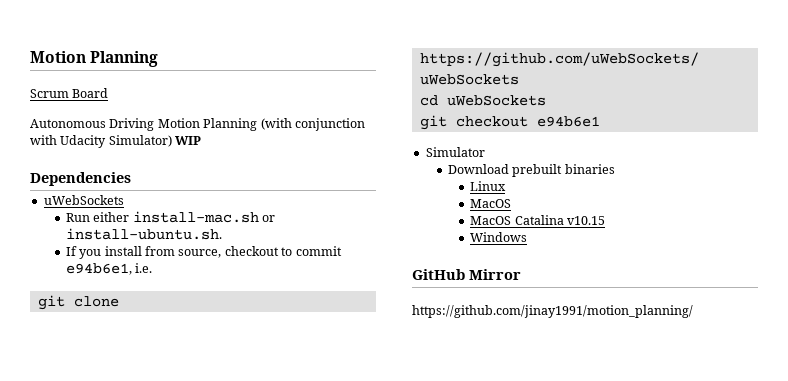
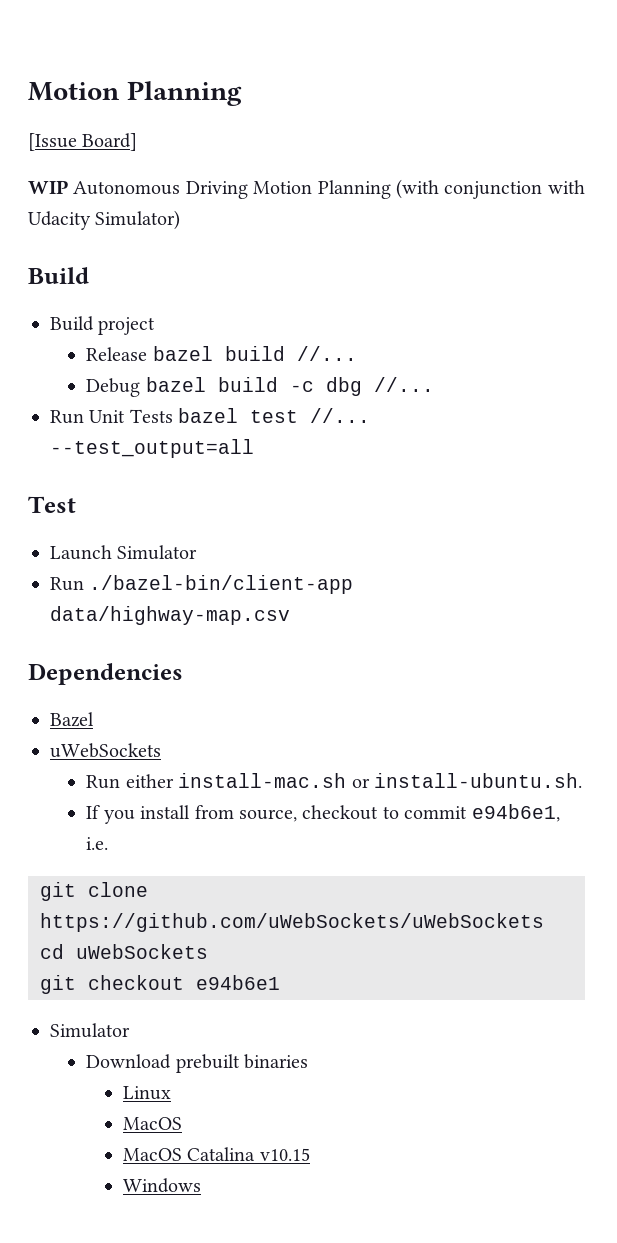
[30,88,109,98] Scrum Board // -> [28,133,138,151] [28,180,68,194] [Issue Board] // WIP
[175,136,202,145] WIP -> [28,267,89,284] [50,316,156,335] [86,346,357,361] [86,377,434,397] [50,408,371,424] [50,439,254,458] [28,496,76,513] [50,545,198,560] [50,575,354,594] [50,606,290,625] // Build // Build project // Release bazel build //... // Debug bazel build -c dbg //... // Run Unit Tests bazel test //... --test_output=all // Test // Launch Simulator // Run ./bazel-bin/client-app data/highway-map.csv
(131, 179) none -> [50,712,94,727] // Bazel
[412,269,521,280] [412,305,693,318] // GitHub Mirror // https://github.com/jinay1991/motion_planning/ -> (201, 1185) none

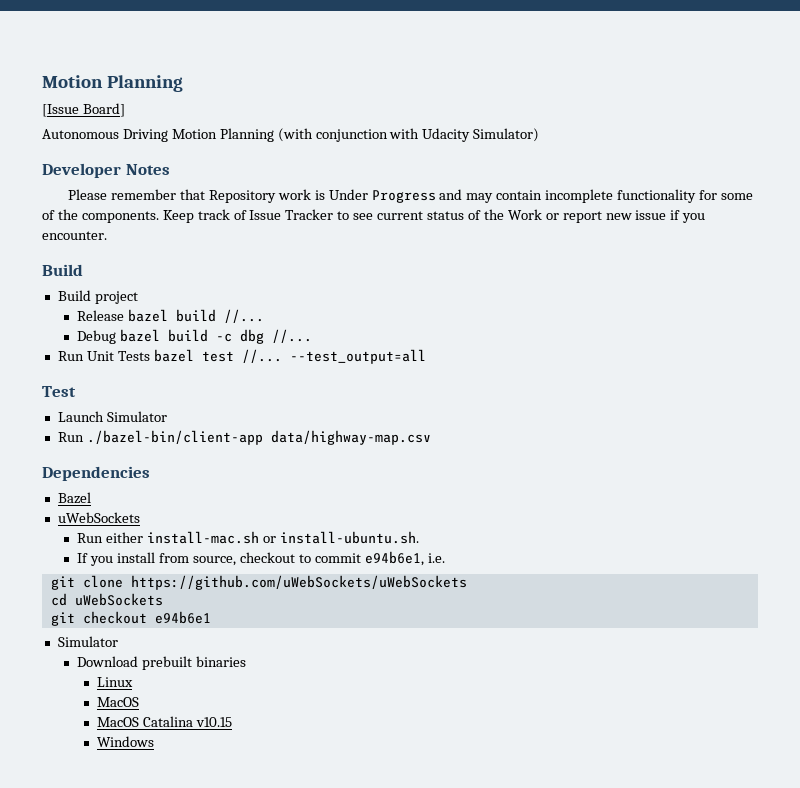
[28,180,68,194] WIP -> (125, 110) none
(181, 220) none -> [42,163,170,178] [68,189,753,203] [42,209,706,223] [42,231,107,240] // Developer Notes // Please remember that Repository work is Under Progress and may contain incomplete functionality for some of the components. Keep track of Issue Tracker to see current status of the Work or report new issue if you encounter.

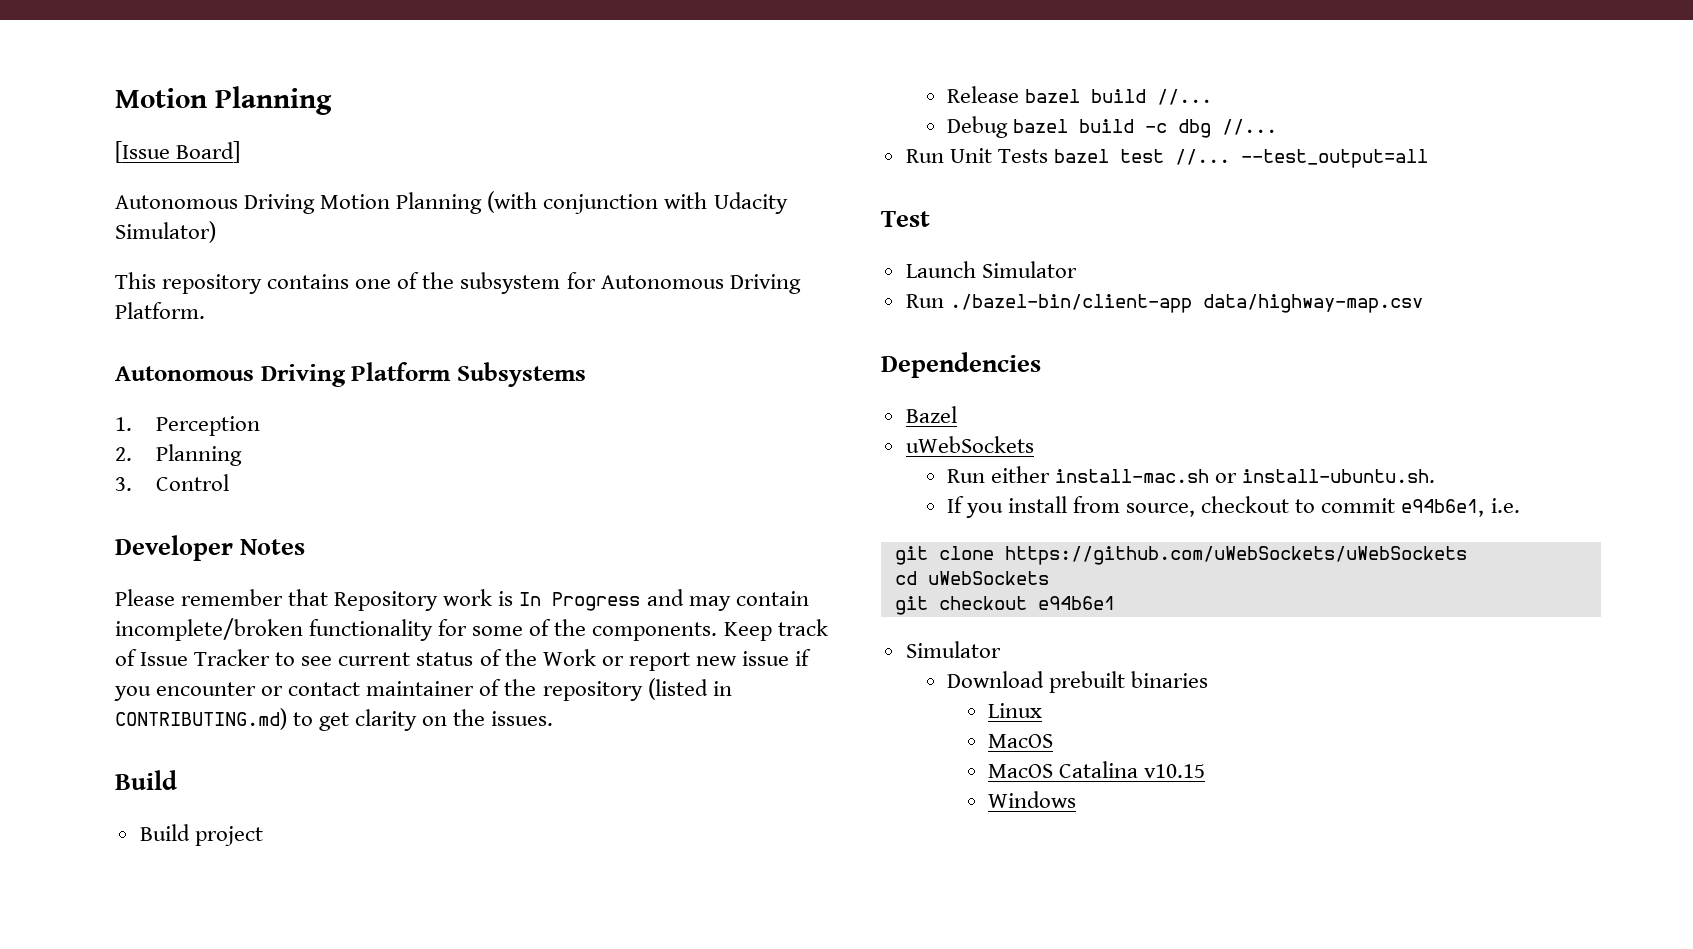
(540, 135) none -> [115,272,801,294] [115,302,205,319] [115,362,586,387] [115,416,261,436] [115,444,243,466] [115,474,230,491] // This repository contains one of the subsystem for Autonomous Driving Platform. // Autonomous Driving Platform Subsystems // 1. Perception // 2. Planning // 3. Control
[328,189,368,200] Under -> [519,592,542,606] In
[545,189,614,203] incomplete -> [115,618,303,641] incomplete/broken
[42,231,107,240] encounter. -> [156,678,732,701] [115,708,554,731] encounter or contact maintainer of the repository (listed in CONTRIBUTING.md) to get clarity on the issues.

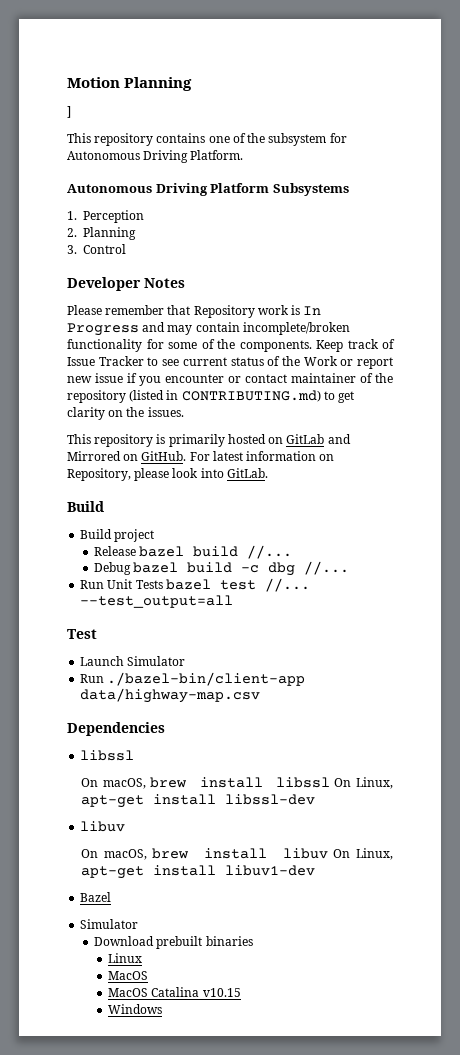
[115,141,241,163] [115,191,788,214] [115,221,216,243] [Issue Board] // Autonomous Driving Motion Planning (with conjunction with Udacity Simulator) -> [67,106,71,118] ]
(554, 718) none -> [67,434,351,447] [67,451,335,461] [67,468,268,481] // This repository is primarily hosted on GitLab and Mirrored on GitHub. For latest information on Repository, please look into GitLab.
[905,406,957,423] [905,436,1034,453] [946,466,1436,483] [946,496,1520,518] [894,546,1467,565] [894,571,1049,585] [894,596,1115,615] Bazel // uWebSockets // Run either install-mac.sh or install-ubuntu.sh. // If you install from source, checkout to commit e94b6e1, i.e. // git clone https://github.com/uWebSockets/uWebSockets // cd uWebSockets // git checkout e94b6e1 -> [80,750,135,761] [81,777,393,789] [81,794,316,808] [80,821,126,832] [81,848,393,860] [81,865,316,879] [80,892,112,902] libssl // On macOS, brew install libssl On Linux, apt-get install libssl-dev // libuv // On macOS, brew install libuv On Linux, apt-get install libuv1-dev // Bazel

